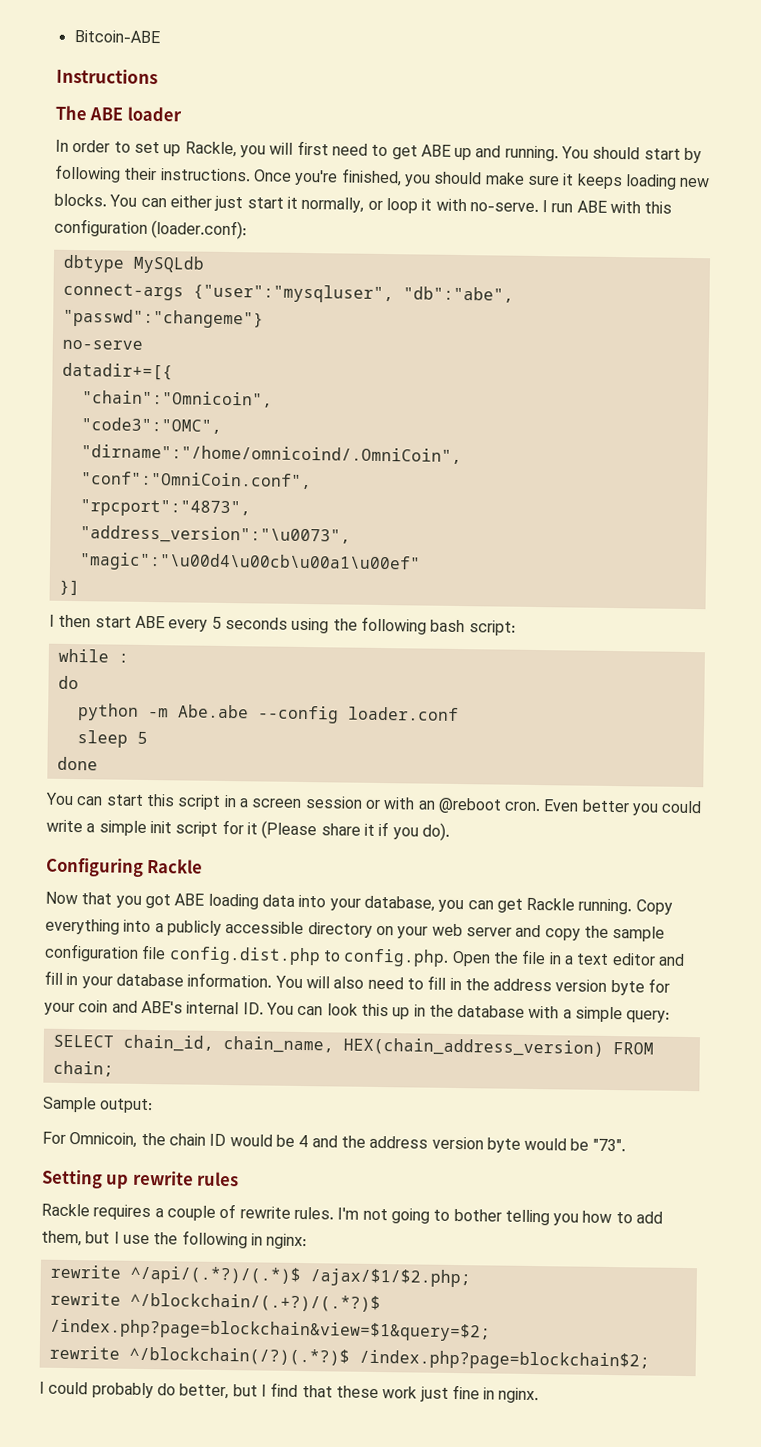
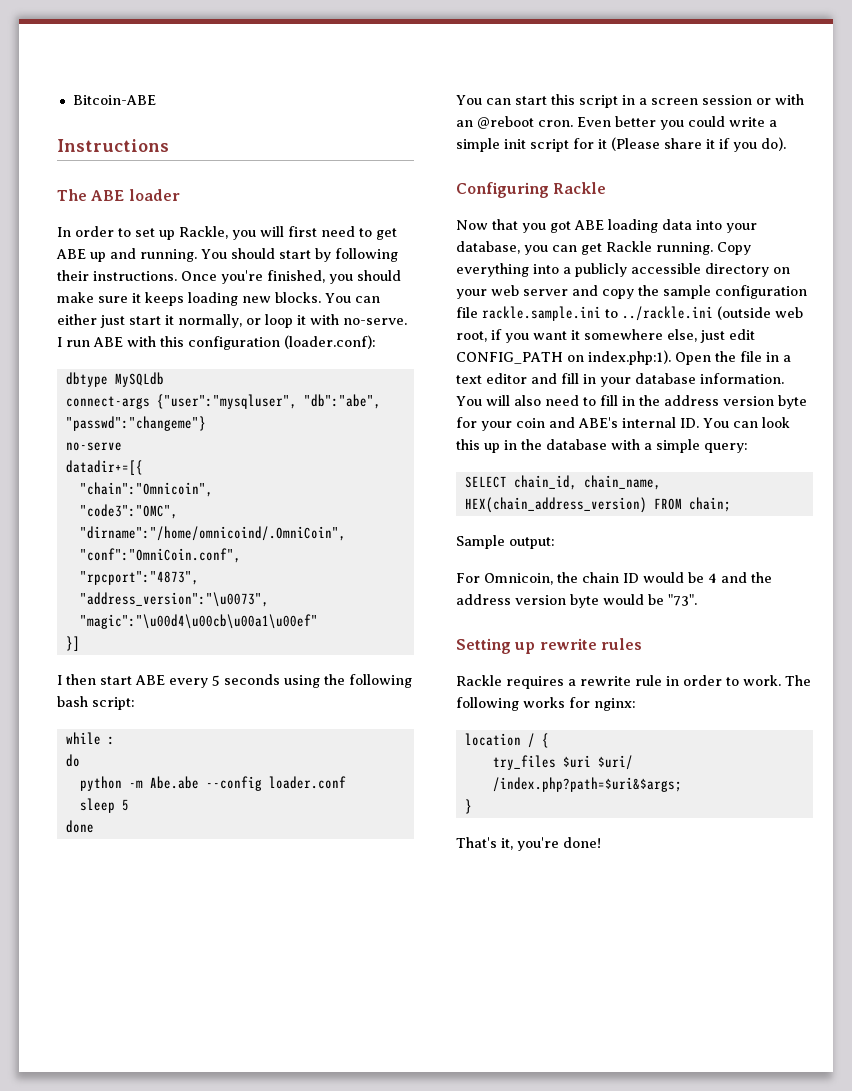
[168,946,450,967] config.dist.php to config.php. -> [482,306,803,321] [456,329,755,343] [456,350,671,365] rackle.sample.ini to ../rackle.ini (outside web root, if you want it somewhere else, just edit CONFIG_PATH on index.php:1).
[166,1203,664,1226] [41,1230,308,1250] [49,1264,471,1288] [49,1291,381,1313] [49,1318,491,1342] [48,1345,650,1371] [39,1381,540,1404] couple of rewrite rules. I'm not going to bother telling you how to add them, but I use the following in nginx: // rewrite ^/api/(.*?)/(.*)$ /ajax/$1/$2.php; // rewrite ^/blockchain/(.+?)/(.*?)$ /index.php?page=blockchain&view=$1&query=$2; // rewrite ^/blockchain(/?)(.*?)$ /index.php?page=blockchain$2; // I could probably do better, but I find that these work just fine in nginx. -> [580,675,811,686] [456,697,636,711] [464,733,549,748] [492,755,633,770] [492,777,682,792] [464,799,472,814] [456,837,601,851] rewrite rule in order to work. The following works for nginx: // location / { // try_files $uri $uri/ /index.php?path=$uri&$args; // } // That's it, you're done!

